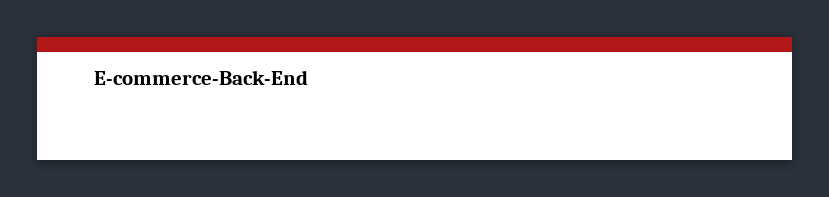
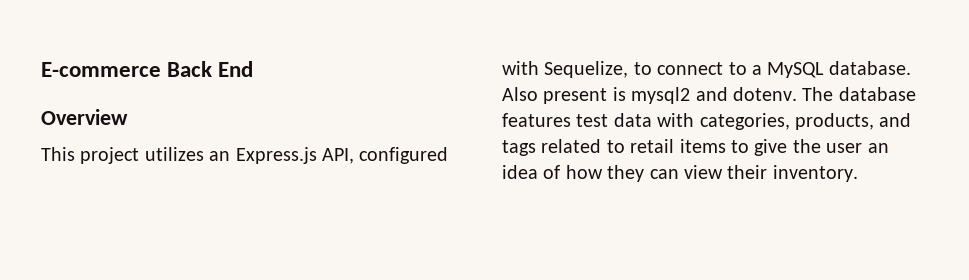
[94,70,308,85] E-commerce-Back-End -> [41,61,254,77] [41,109,128,125] [41,147,449,164] [502,61,911,78] [502,87,916,104] [502,113,912,130] [502,139,889,156] [502,165,858,182] E-commerce Back End // Overview // This project utilizes an Express.js API, configured with Sequelize, to connect to a MySQL database. Also present is mysql2 and dotenv. The database features test data with categories, products, and tags related to retail items to give the user an idea of how they can view their inventory.

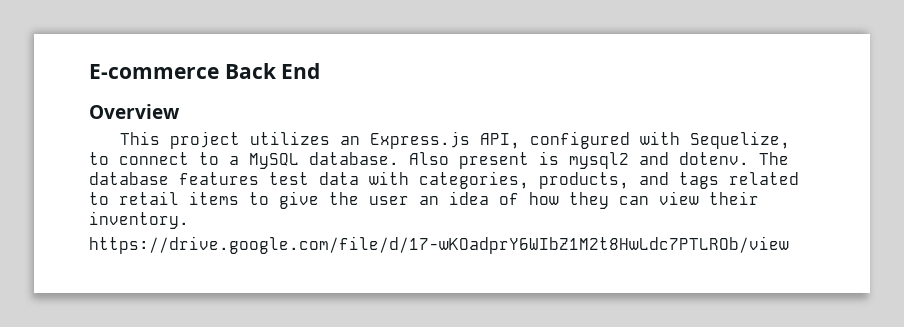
(858, 173) none -> [89,236,789,254] // https://drive.google.com/file/d/17-wKOadprY6WIbZ1M2t8HwLdc7PTLROb/view

